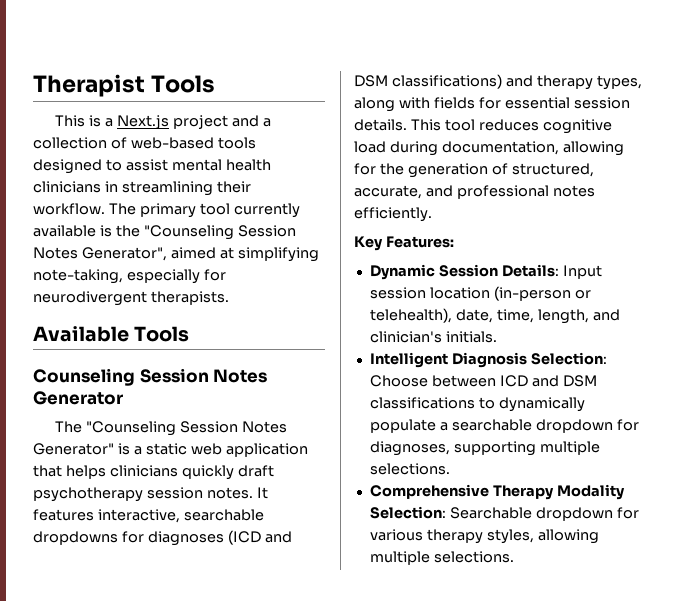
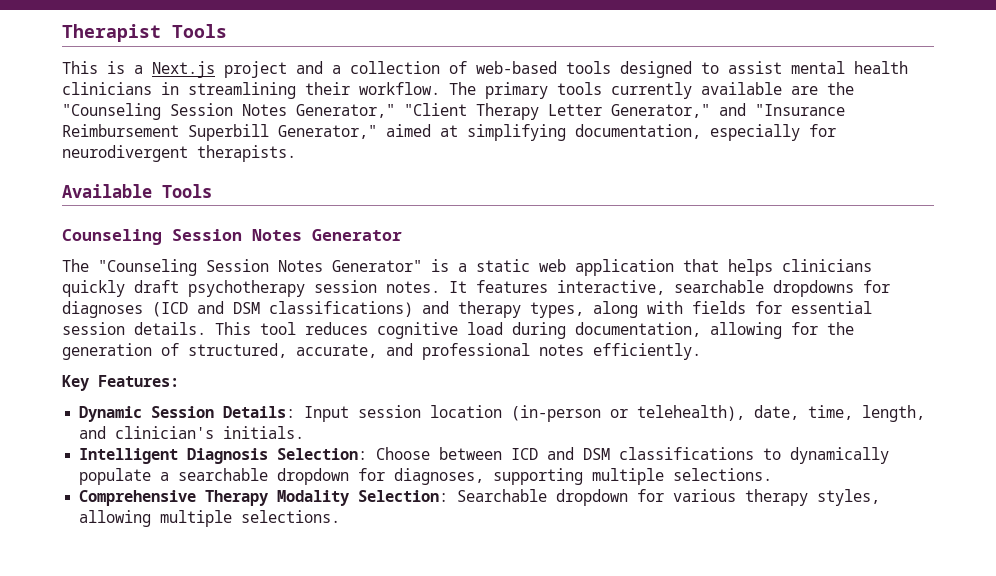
[199,203,230,215] tool -> [557,82,602,95] tools
[99,225,112,237] is -> [791,86,818,95] are
[81,247,167,261] Generator", -> [296,103,845,120] [62,124,377,141] Generator," "Client Therapy Letter Generator," and "Insurance Reimbursement Superbill Generator,"
[33,269,123,284] note-taking, -> [575,124,701,139] documentation,

